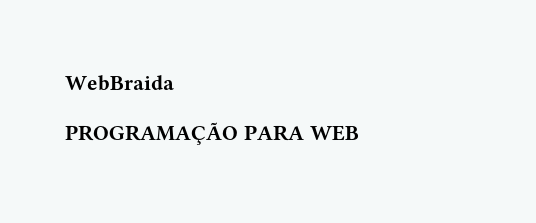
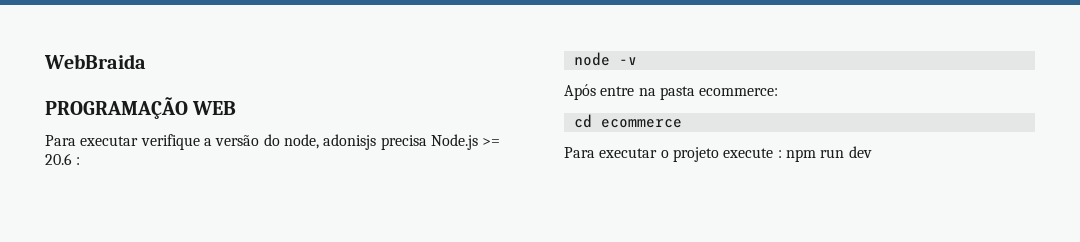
[243,125,304,141] PARA -> (188, 108) none
(359, 133) none -> [45,134,501,150] [45,153,81,165] [573,52,637,66] [564,84,779,100] [573,114,682,128] [564,146,872,162] // Para executar verifique a versão do node, adonisjs precisa Node.js >= 20.6 : // node -v // Após entre na pasta ecommerce: // cd ecommerce // Para executar o projeto execute : npm run dev

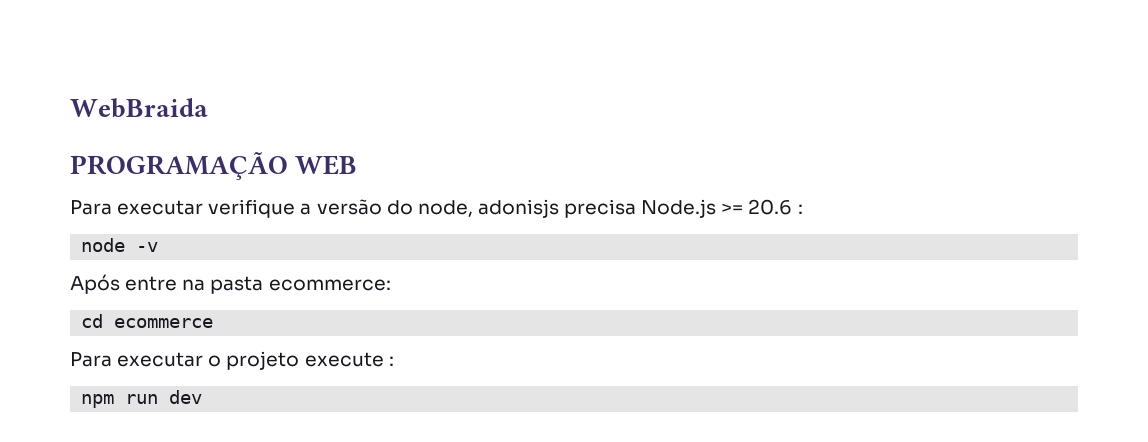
(782, 154) none -> (394, 361) //

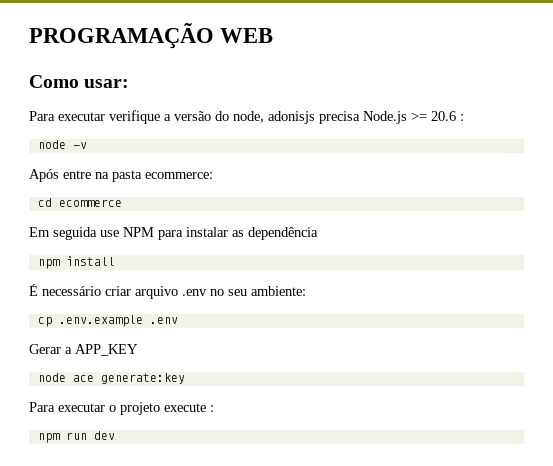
[70,98,208,118] WebBraida // -> (29, 36) none
(358, 165) none -> [29,75,130,88] // Como usar:
(214, 323) none -> [29,227,318,240] [37,256,115,269] [29,284,306,299] [37,315,178,327] [29,344,138,356] [37,373,185,384] // Em seguida use NPM para instalar as dependência // npm install // É necessário criar arquivo .env no seu ambiente: // cp .env.example .env // Gerar a APP_KEY // node ace generate:key

